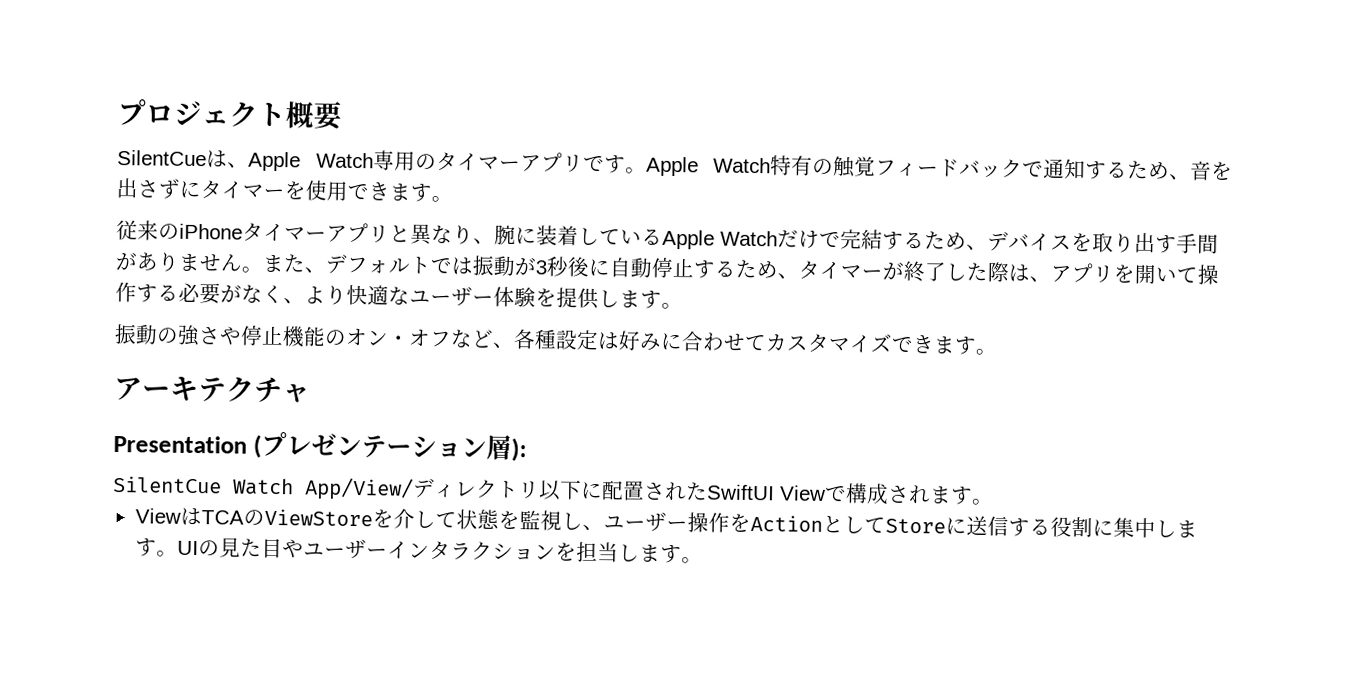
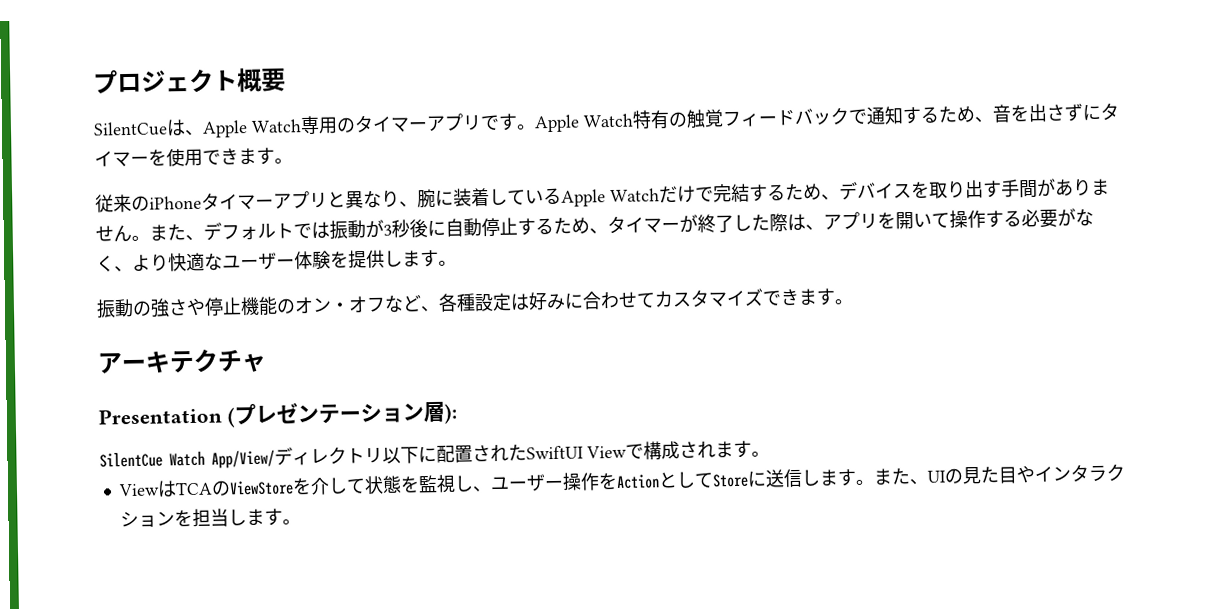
[1007,516,1198,539] [134,538,178,557] する役割に集中します。 -> [800,468,929,487] します。また、
[302,538,388,560] ユーザー -> (1036, 474) none

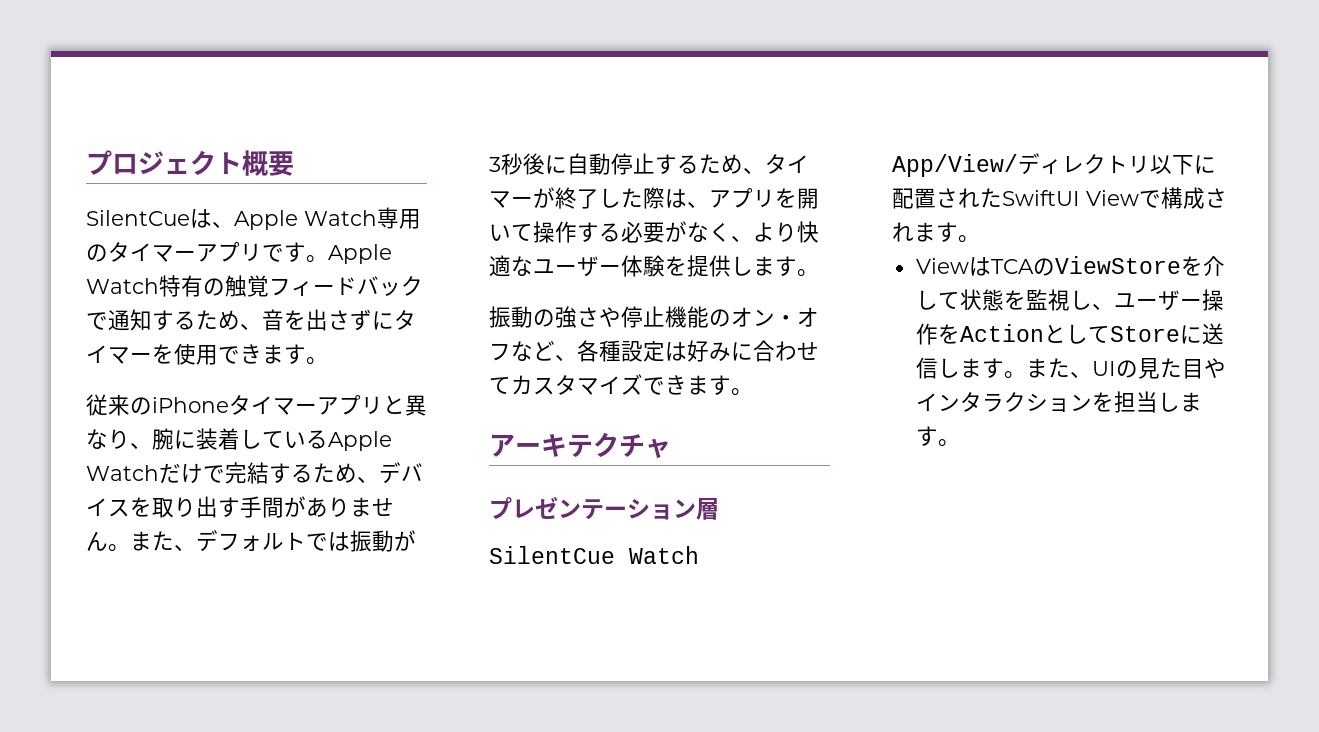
[98,407,235,428] Presentation ( -> (671, 448) none
[443,403,457,424] ): -> (719, 509) none

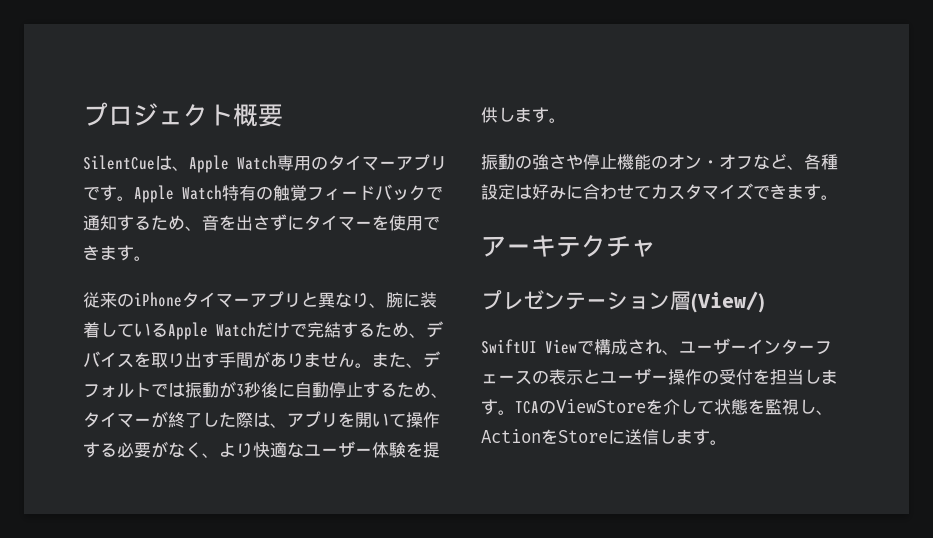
[489,546,699,564] [892,153,1216,177] [892,188,1002,209] // SilentCue Watch App/View/ディレクトリ以下に配置された -> [691,291,765,313] (View/) //
[914,222,980,243] [915,257,991,276] ます。 // Viewは -> [662,338,832,355] [481,368,838,385] [481,399,515,415] 、ユーザーインターフェースの表示とユーザー操作の受付を担当します。
[1113,289,1224,311] [915,323,1110,345] ユーザー操作をActionとして -> [481,429,558,444] Actionを
[1025,358,1226,379] [915,391,1202,413] [915,426,960,447] また、UIの見た目やインタラクションを担当します。 -> (727, 442) none

